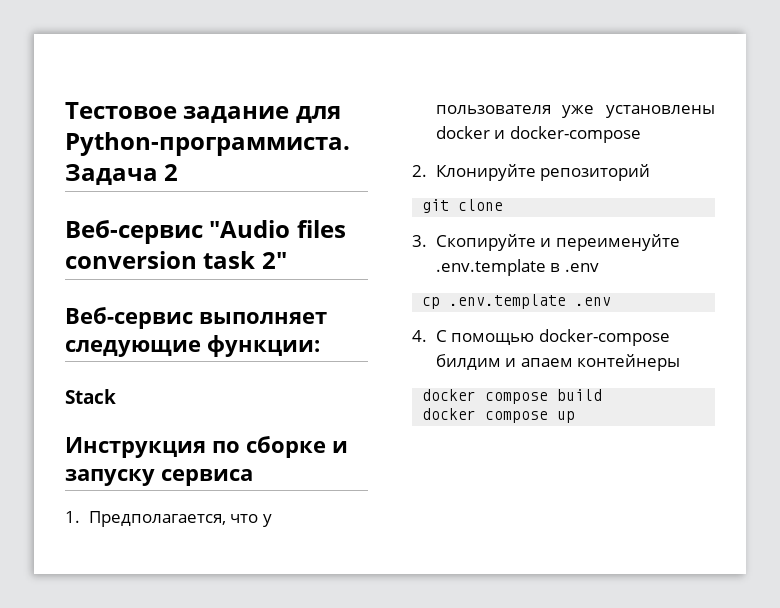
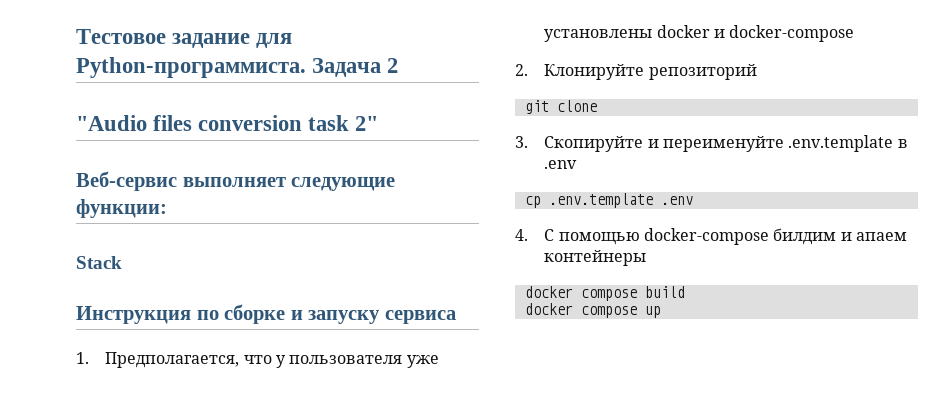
[65,220,203,244] Веб-сервис -> (399, 65) none

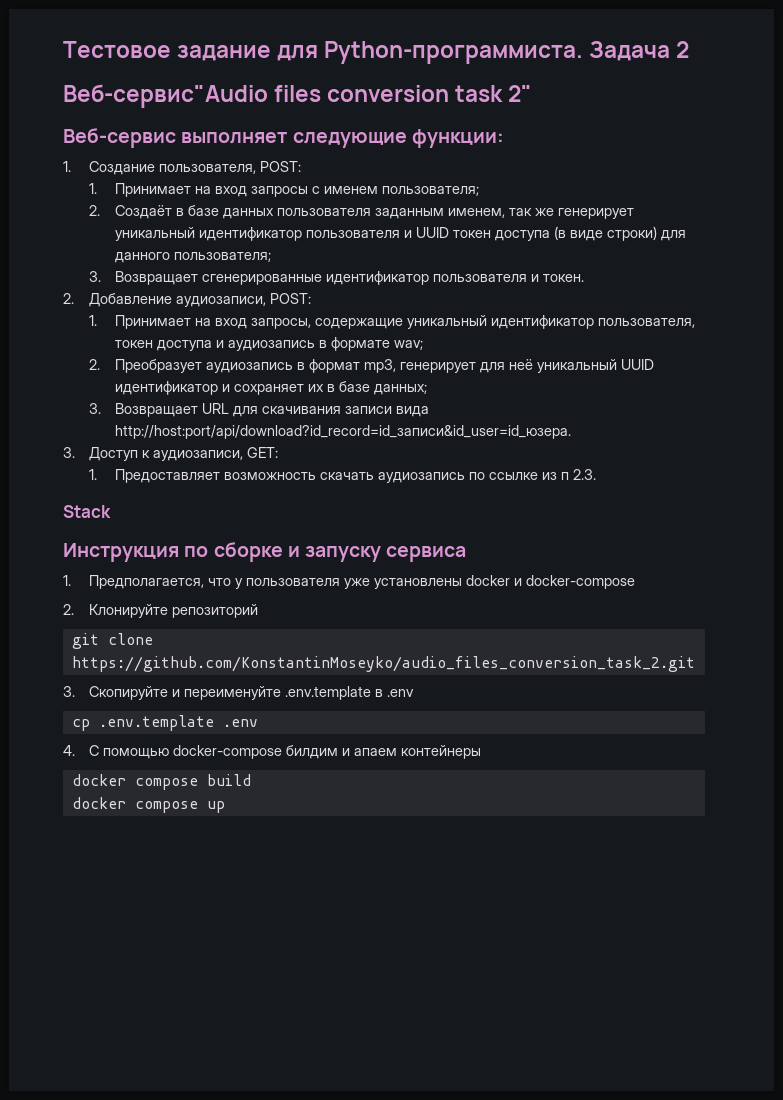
[76,115,147,131] "Audio -> [63,84,268,108] Веб-сервис"Audio
(167, 208) none -> [63,161,302,175] [89,183,480,197] [89,205,635,219] [115,226,687,241] [115,252,272,263] [89,271,585,285] [63,293,312,307] [89,315,696,329] [115,337,424,351] [89,359,655,373] [115,381,428,395] [89,403,430,417] [115,425,572,439] [63,447,279,461] [89,469,597,483] // 1. Создание пользователя, POST: // 1. Принимает на вход запросы с именем пользователя; // 2. Создаёт в базе данных пользователя заданным именем, так же генерирует уникальный идентификатор пользователя и UUID токен доступа (в виде строки) для данного пользователя; // 3. Возвращает сгенерированные идентификатор пользователя и токен. // 2. Добавление аудиозаписи, POST: // 1. Принимает на вход запросы, содержащие уникальный идентификатор пользователя, токен доступа и аудиозапись в формате wav; // 2. Преобразует аудиозапись в формат mp3, генерирует для неё уникальный UUID идентификатор и сохраняет их в базе данных; // 3. Возвращает URL для скачивания записи вида http://host:port/api/download?id_record=id_записи&id_user=id_юзера. // 3. Доступ к аудиозаписи, GET: // 1. Предоставляет возможность скачать аудиозапись по ссылке из п 2.3.
(597, 106) none -> [71,656,695,672] https://github.com/KonstantinMoseyko/audio_files_conversion_task_2.git

